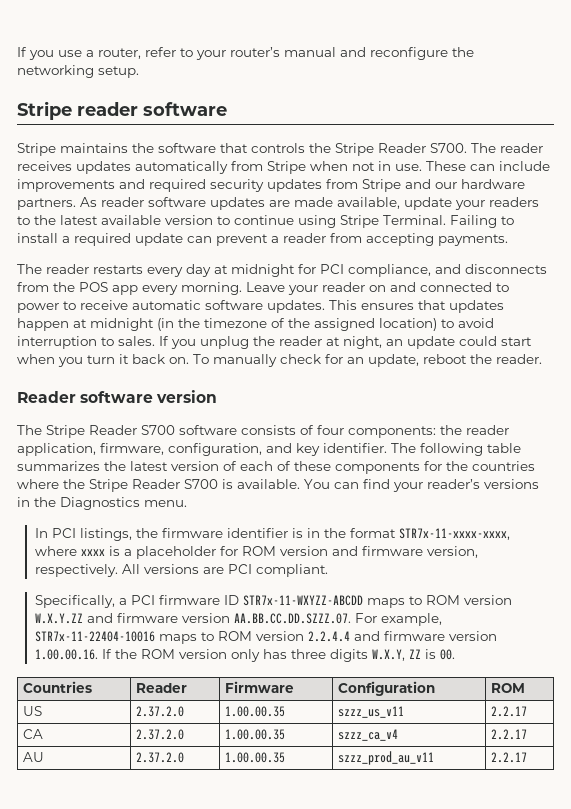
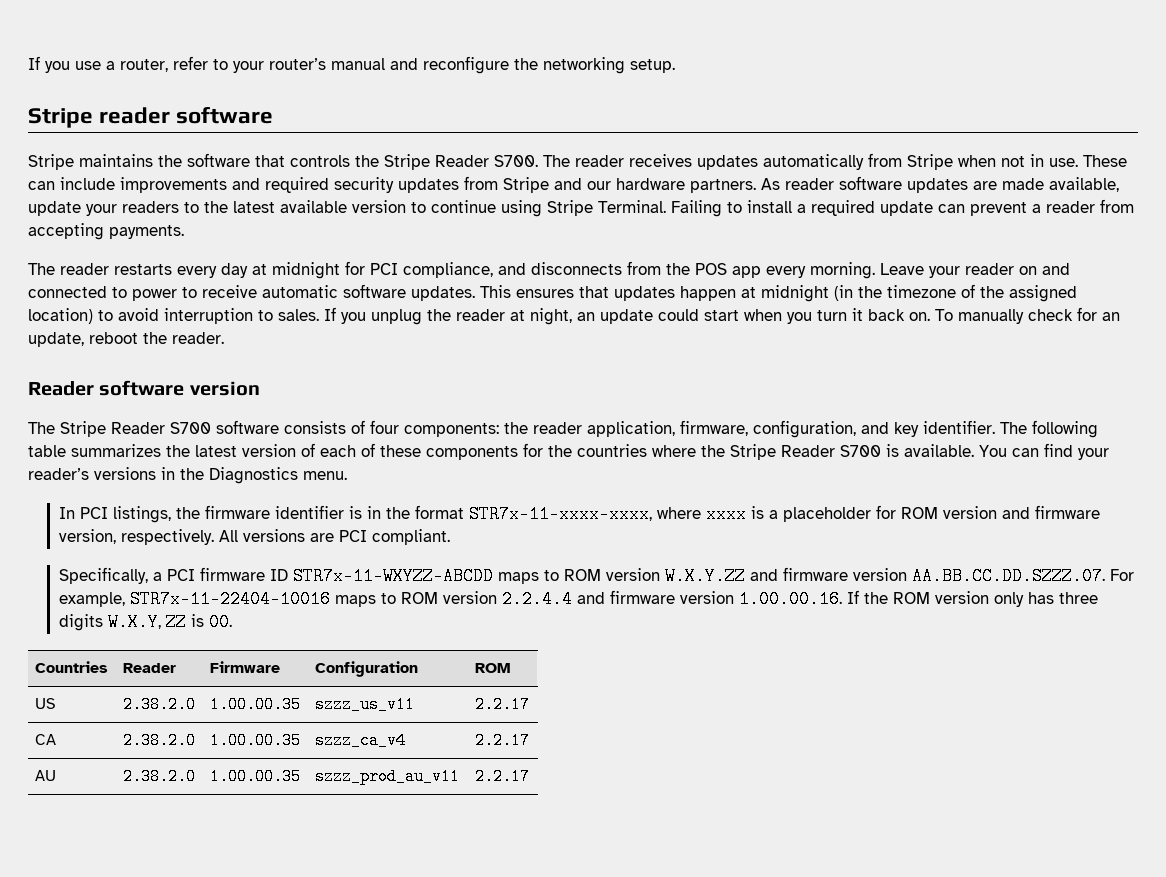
[135,706,184,717] 2.37.2.0 -> [123,696,197,713] 2.38.2.0
[135,729,184,740] 2.37.2.0 -> [123,732,197,749] 2.38.2.0
[135,752,184,763] 2.37.2.0 -> [123,768,197,785] 2.38.2.0

